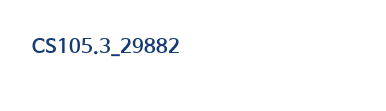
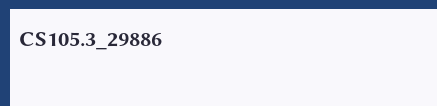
[32,38,180,57] CS105.3_29882 -> [19,32,162,50] CS105.3_29886

